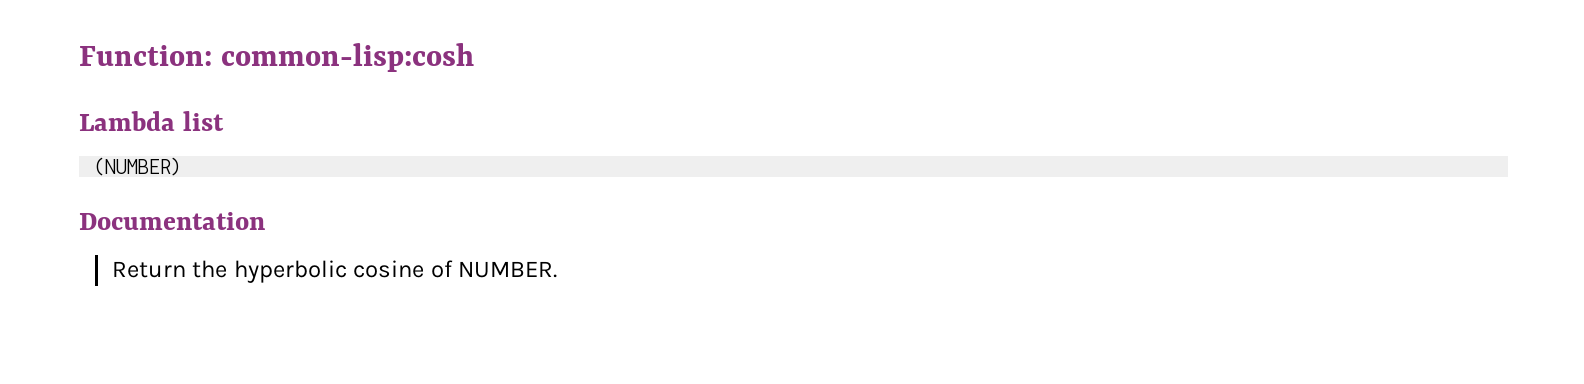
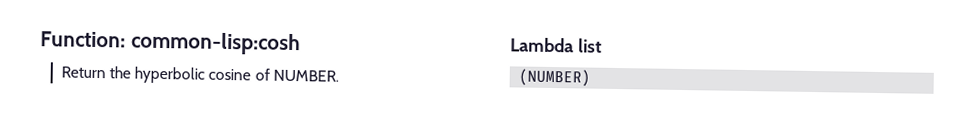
[79,111,224,131] [93,157,182,176] [79,212,265,230] // Lambda list // (NUMBER) // Documentation -> (301, 43) none
(558, 269) none -> [510,37,602,53] [518,68,592,87] // Lambda list // (NUMBER)

